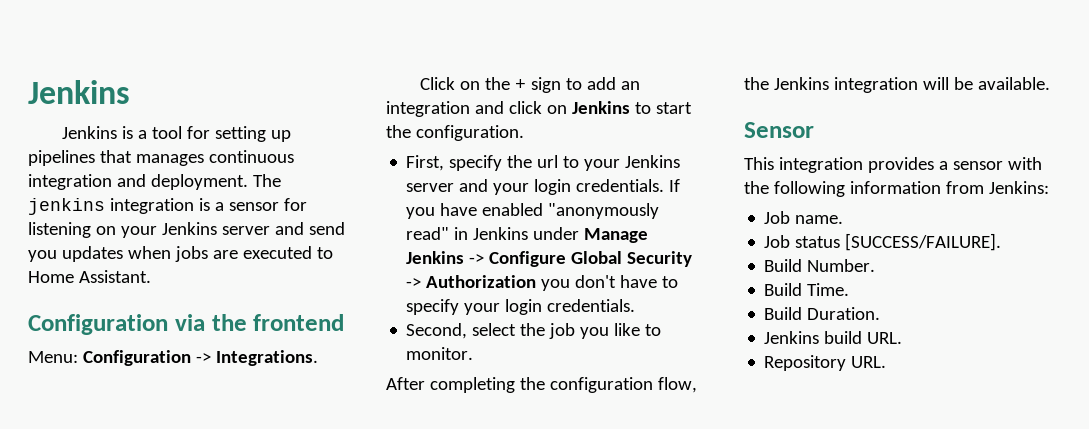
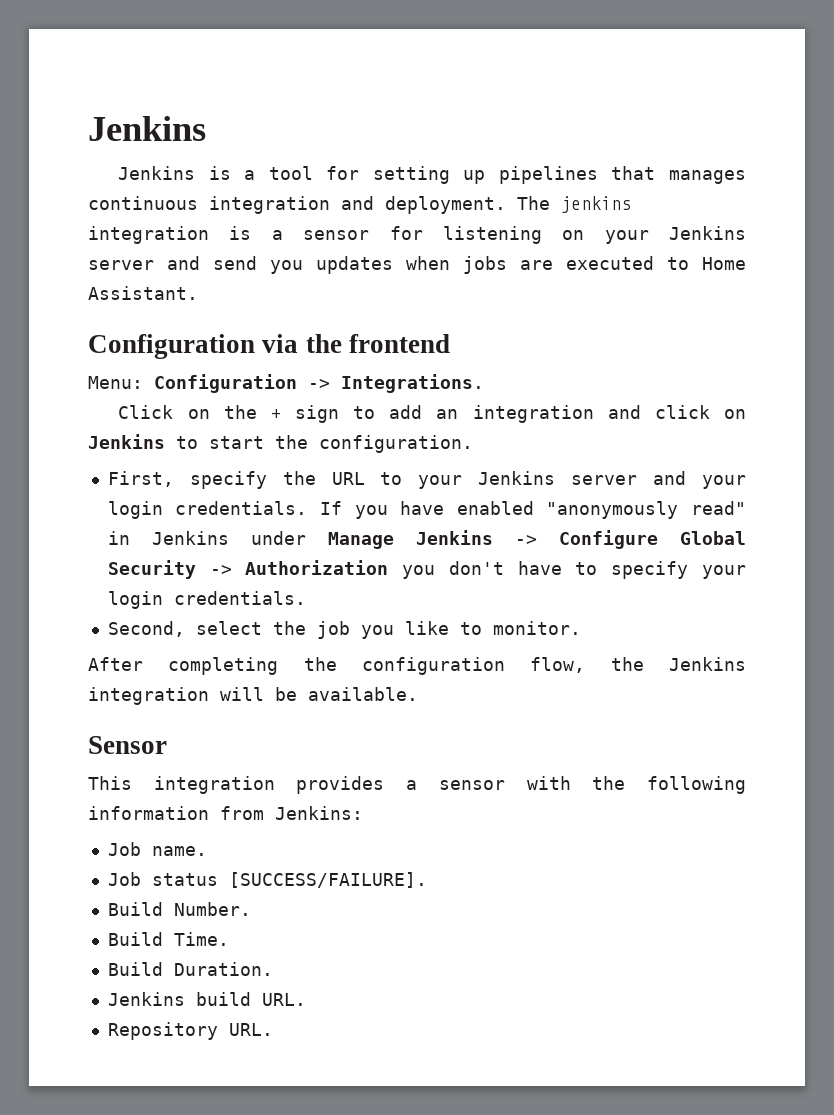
[537,155,559,168] url -> [331,472,365,485] URL

